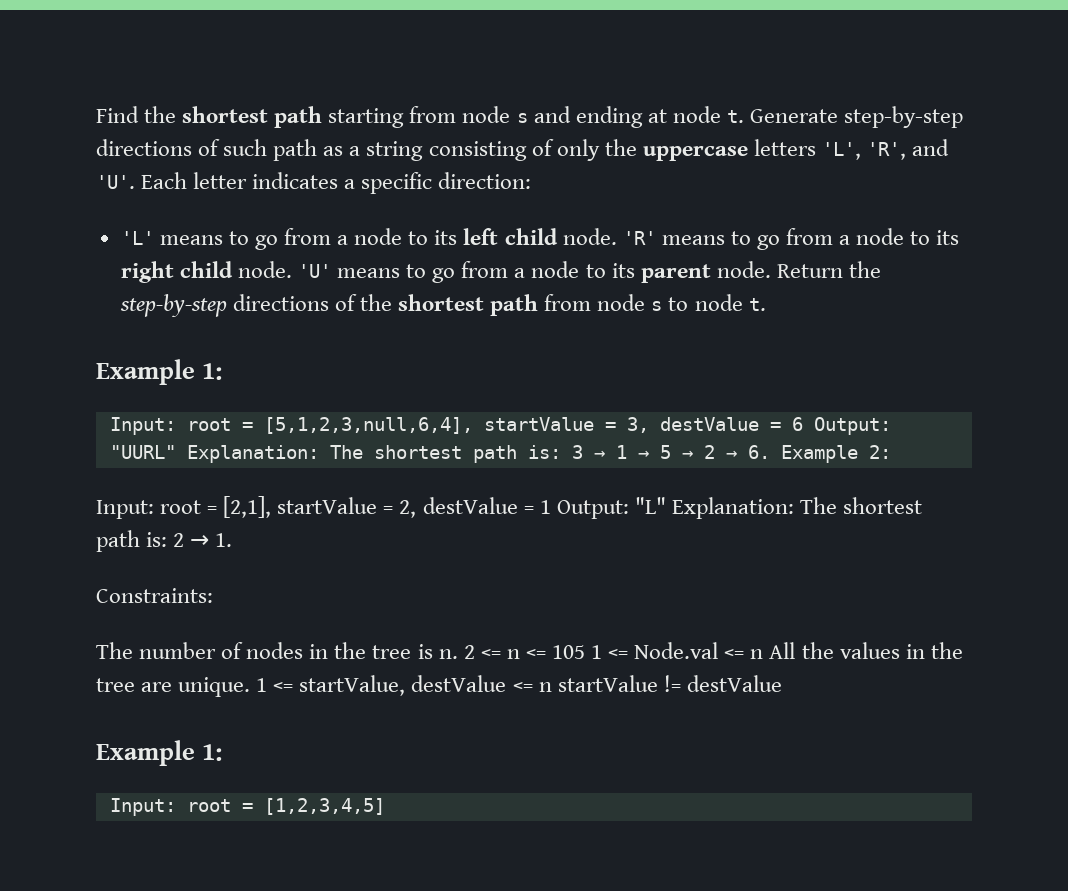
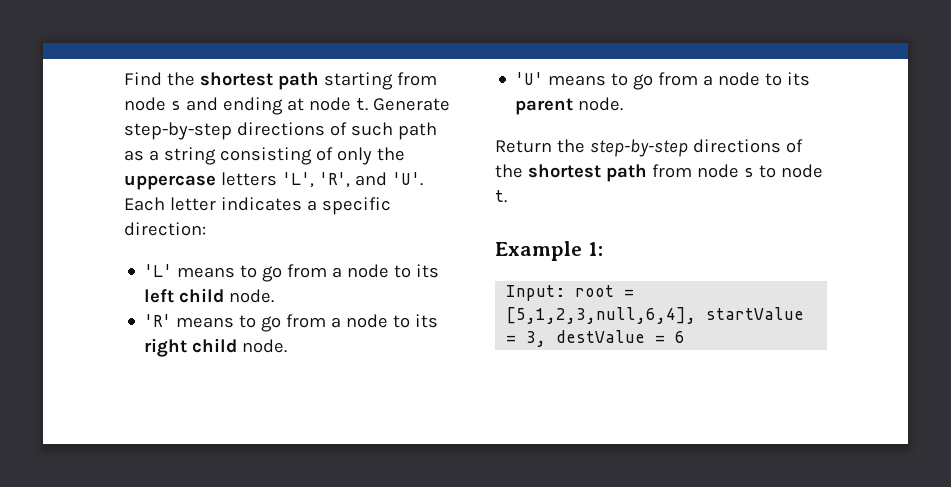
(617, 236) none -> (275, 296) //
(292, 269) none -> (288, 346) //
(771, 269) none -> (624, 104) //
[813,417,891,435] [109,445,891,463] [96,496,923,519] [96,530,233,552] [96,588,213,603] [96,642,963,659] [96,675,782,697] [96,740,223,766] [109,798,385,816] Output: "UURL" Explanation: The shortest path is: 3 → 1 → 5 → 2 → 6. Example 2: // Input: root = [2,1], startValue = 2, destValue = 1 Output: "L" Explanation: The shortest path is: 2 → 1. // Constraints: // The number of nodes in the tree is n. 2 <= n <= 105 1 <= Node.val <= n All the values in the tree are unique. 1 <= startValue, destValue <= n startValue != destValue // Example 1: // Input: root = [1,2,3,4,5] -> (686, 337) none

